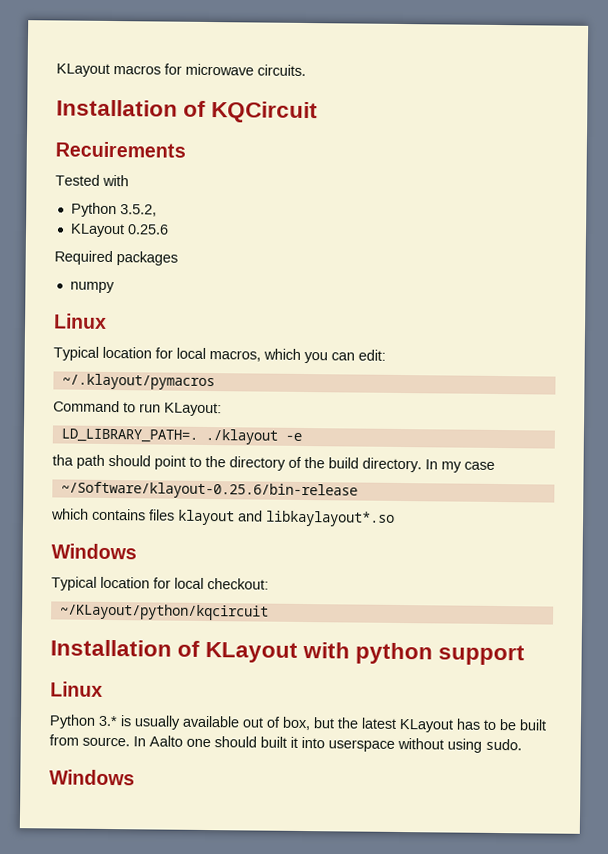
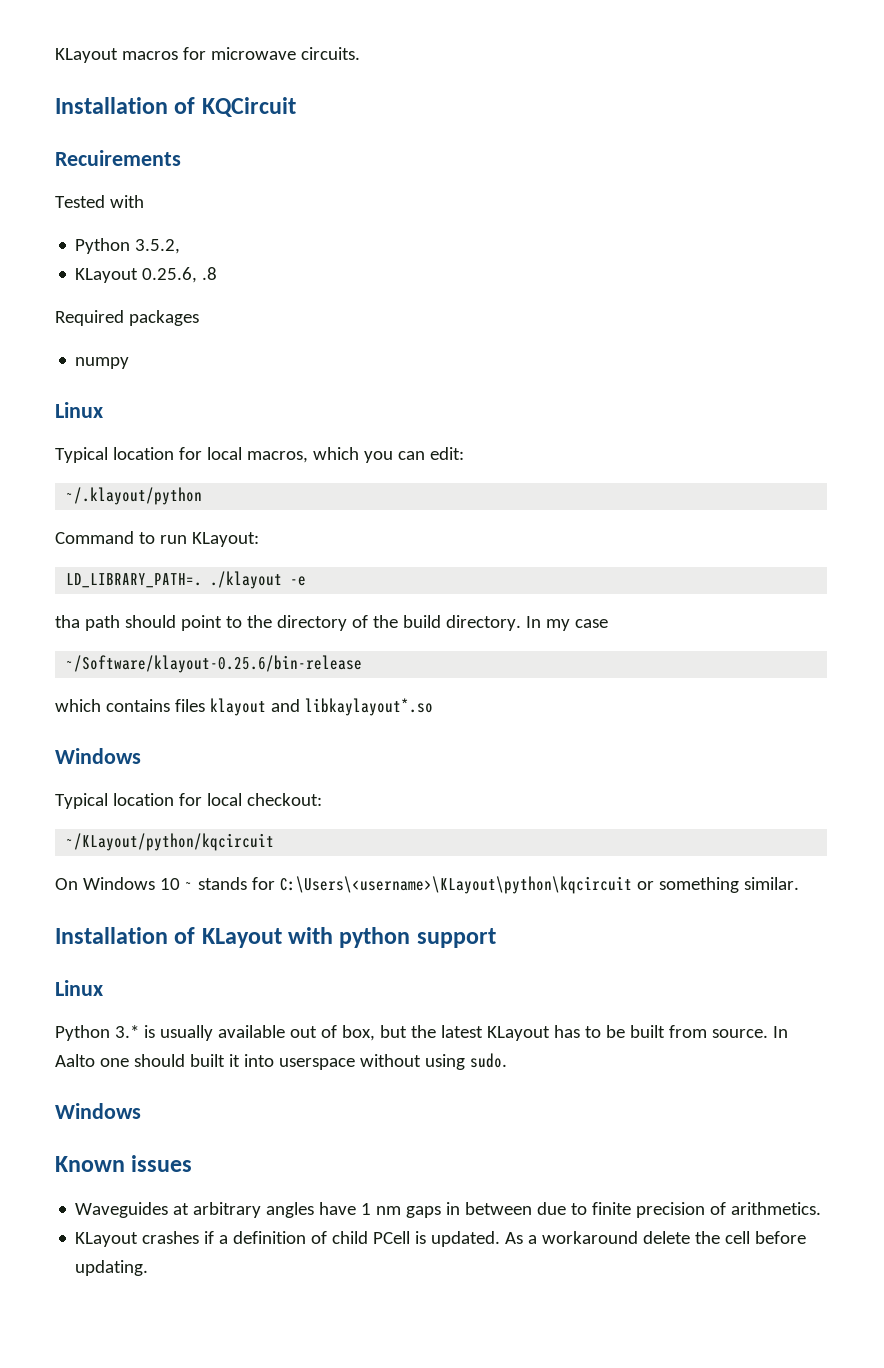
[126,224,169,235] 0.25.6 -> [142,267,218,283] 0.25.6, .8
[61,373,215,391] ~/.klayout/pymacros -> [66,487,203,505] ~/.klayout/python
(269, 612) none -> [55,876,799,894] // On Windows 10 ~ stands for C:\Users\<username>\KLayout\python\kqcircuit or something similar.
(135, 777) none -> [55,1155,193,1172] [75,1202,822,1218] [75,1231,807,1247] [75,1260,149,1276] // Known issues // Waveguides at arbitrary angles have 1 nm gaps in between due to finite precision of arithmetics. // KLayout crashes if a definition of child PCell is updated. As a workaround delete the cell before updating.

